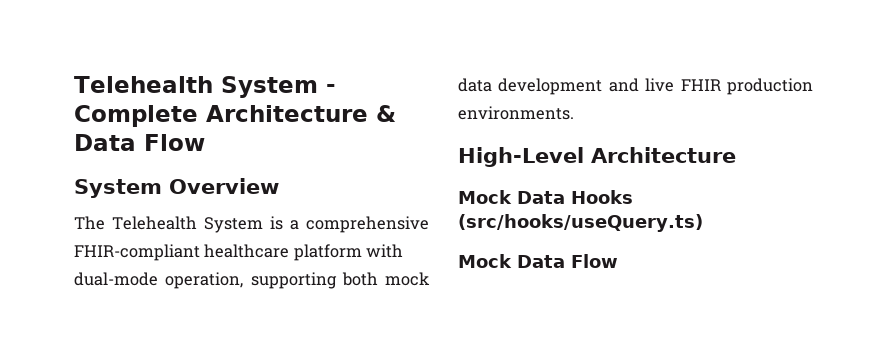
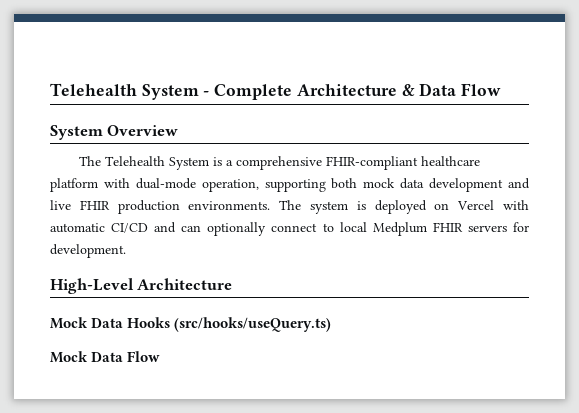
(574, 113) none -> [279,200,529,214] [50,222,529,236] [50,244,126,258] The system is deployed on Vercel with automatic CI/CD and can optionally connect to local Medplum FHIR servers for development.

